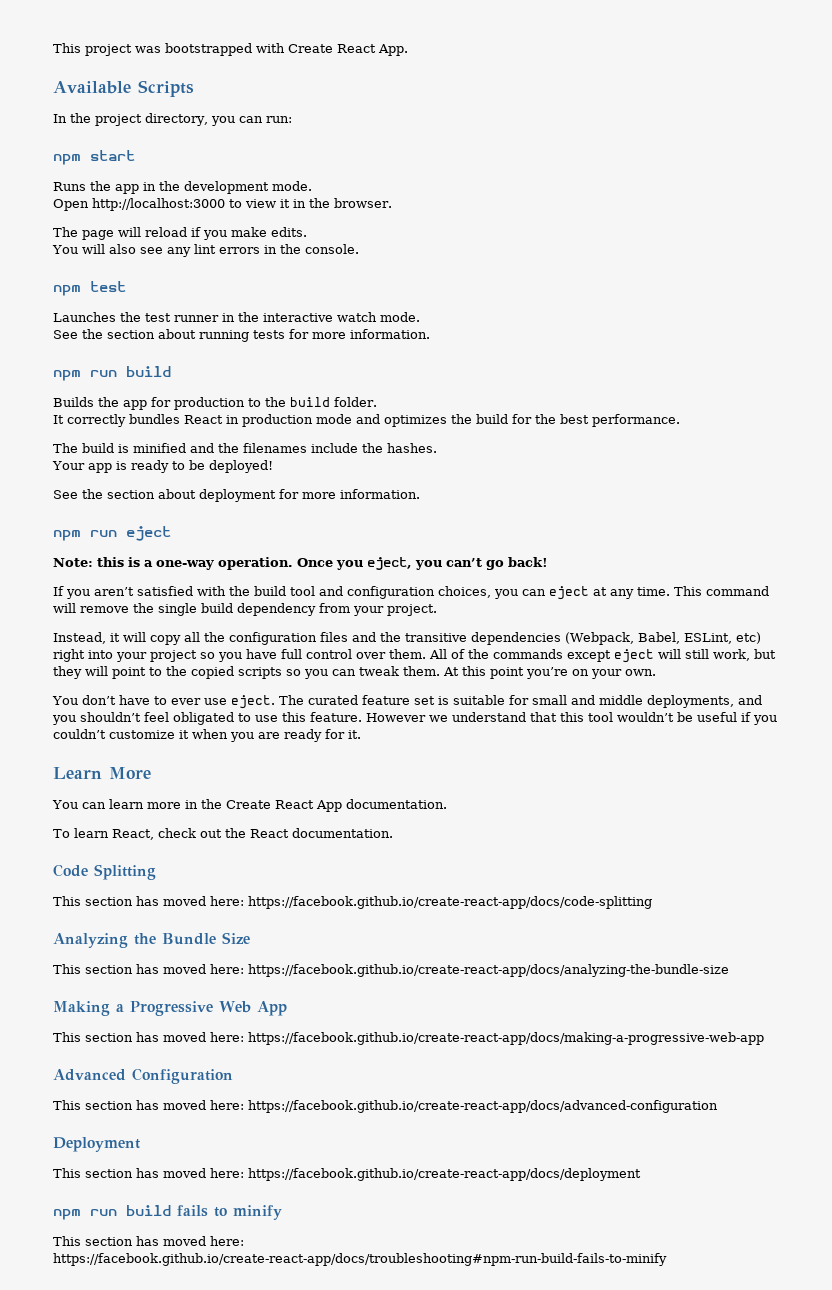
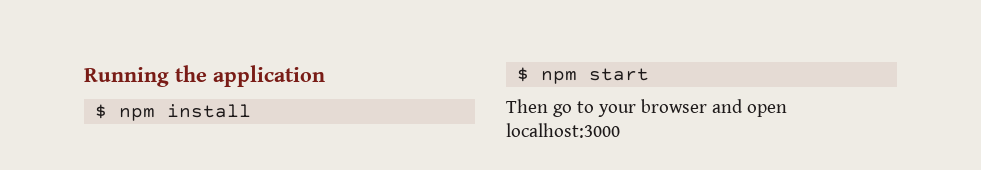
[53,43,408,56] [53,80,194,97] [53,113,292,126] [53,150,135,165] [53,181,312,194] [53,198,392,211] [53,227,307,240] [52,244,359,257] [53,281,126,296] [53,312,420,322] [53,329,430,342] [53,366,171,381] [53,397,377,410] [53,414,680,427] [53,443,437,453] [52,460,273,473] [53,489,420,502] [53,526,171,541] [53,557,548,570] [53,586,769,600] [53,603,437,616] [53,632,761,645] [53,649,776,663] [53,666,656,679] [52,695,762,709] [52,712,777,725] [53,729,361,742] [53,767,151,779] [52,799,447,812] [53,828,393,840] [53,864,156,880] [53,896,652,909] [53,932,250,948] [53,964,729,977] [53,1001,287,1016] [53,1032,764,1045] [53,1068,233,1084] [53,1100,718,1113] [53,1137,140,1152] [53,1168,641,1181] [53,1205,282,1220] [53,1236,244,1246] [53,1253,667,1266] This project was bootstrapped with Create React App. // Available Scripts // In the project directory, you can run: // npm start // Runs the app in the development mode. // Open http://localhost:3000 to view it in the browser. // The page will reload if you make edits. // You will also see any lint errors in the console. // npm test // Launches the test runner in the interactive watch mode. // See the section about running tests for more information. // npm run build // Builds the app for production to the build folder. // It correctly bundles React in production mode and optimizes the build for the best performance. // The build is minified and the filenames include the hashes. // Your app is ready to be deployed! // See the section about deployment for more information. // npm run eject // Note: this is a one-way operation. Once you eject, you can’t go back! // If you aren’t satisfied with the build tool and configuration choices, you can eject at any time. This command will remove the single build dependency from your project. // Instead, it will copy all the configuration files and the transitive dependencies (Webpack, Babel, ESLint, etc) right into your project so you have full control over them. All of the commands except eject will still work, but they will point to the copied scripts so you can tweak them. At this point you’re on your own. // You don’t have to ever use eject. The curated feature set is suitable for small and middle deployments, and you shouldn’t feel obligated to use this feature. However we understand that this tool wouldn’t be useful if you couldn’t customize it when you are ready for it. // Learn More // You can learn more in the Create React App documentation. // To learn React, check out the React documentation. // Code Splitting // This section has moved here: https://facebook.github.io/create-react-app/docs/code-splitting // Analyzing the Bundle Size // This section has moved here: https://facebook.github.io/create-react-app/docs/analyzing-the-bundle-size // Making a Progressive Web App // This section has moved here: https://facebook.github.io/create-react-app/docs/making-a-progressive-web-app // Advanced Configuration // This section has moved here: https://facebook.github.io/create-react-app/docs/advanced-configuration // Deployment // This section has moved here: https://facebook.github.io/create-react-app/docs/deployment // npm run build fails to minify // This section has moved here: https://facebook.github.io/create-react-app/docs/troubleshooting#npm-run-build-fails-to-minify -> [84,65,325,87] [95,104,252,121] [517,67,650,84] [506,99,787,117] [506,123,620,138] Running the application // $ npm install // $ npm start // Then go to your browser and open localhost:3000

